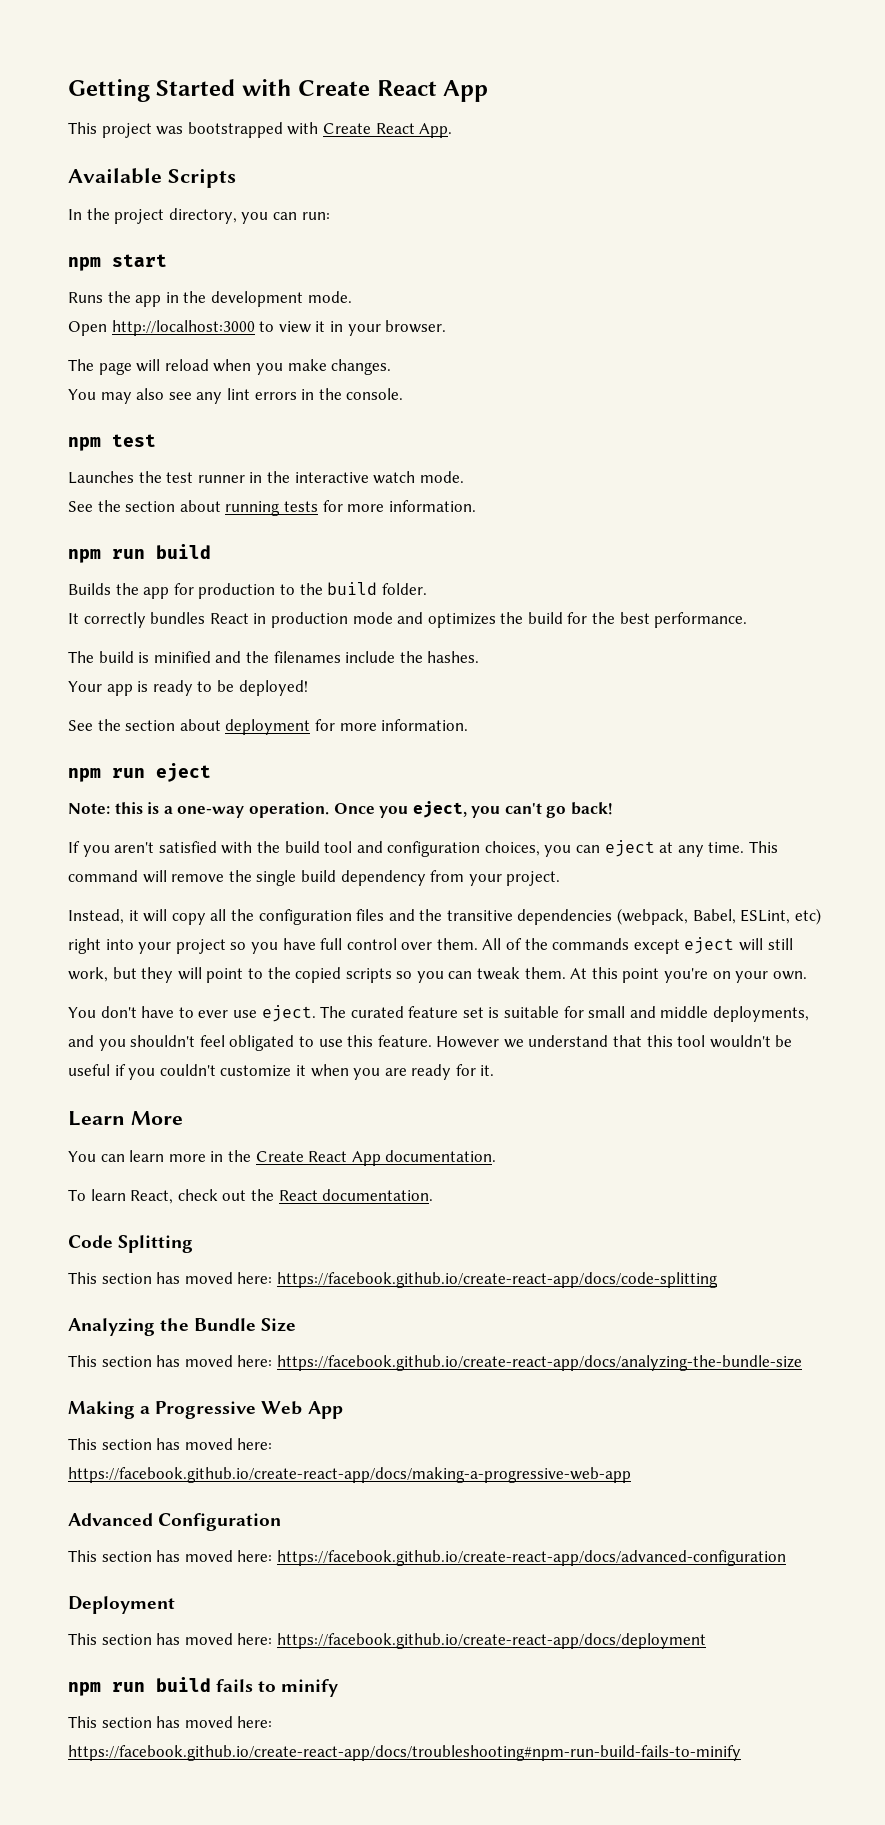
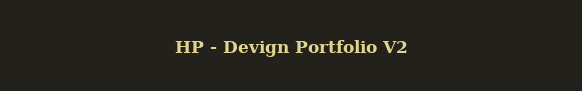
[68,79,489,102] [68,122,453,138] [68,168,236,188] [68,208,330,224] [68,254,167,271] [68,291,352,307] [68,320,447,336] [68,359,392,375] [68,388,404,404] [68,434,156,451] [68,471,464,484] [68,500,476,516] [68,544,211,563] [68,582,427,599] [68,612,748,628] [68,651,480,663] [68,680,308,696] [68,719,469,735] [68,763,211,782] [68,801,614,818] [68,840,779,857] [68,870,561,886] [68,908,821,925] [68,937,793,954] [68,967,807,983] [68,1005,810,1022] [68,1035,793,1051] [68,1064,495,1080] [68,1111,183,1126] [68,1150,497,1166] [68,1189,434,1204] [68,1235,194,1253] [68,1272,718,1288] [68,1318,297,1336] [68,1355,802,1371] [68,1401,343,1419] [68,1438,273,1450] [68,1467,631,1483] [68,1513,282,1531] [68,1550,786,1566] [68,1596,175,1614] [68,1633,706,1649] [68,1677,339,1697] [68,1716,273,1728] [68,1745,741,1761] Getting Started with Create React App // This project was bootstrapped with Create React App. // Available Scripts // In the project directory, you can run: // npm start // Runs the app in the development mode. // Open http://localhost:3000 to view it in your browser. // The page will reload when you make changes. // You may also see any lint errors in the console. // npm test // Launches the test runner in the interactive watch mode. // See the section about running tests for more information. // npm run build // Builds the app for production to the build folder. // It correctly bundles React in production mode and optimizes the build for the best performance. // The build is minified and the filenames include the hashes. // Your app is ready to be deployed! // See the section about deployment for more information. // npm run eject // Note: this is a one-way operation. Once you eject, you can't go back! // If you aren't satisfied with the build tool and configuration choices, you can eject at any time. This command will remove the single build dependency from your project. // Instead, it will copy all the configuration files and the transitive dependencies (webpack, Babel, ESLint, etc) right into your project so you have full control over them. All of the commands except eject will still work, but they will point to the copied scripts so you can tweak them. At this point you're on your own. // You don't have to ever use eject. The curated feature set is suitable for small and middle deployments, and you shouldn't feel obligated to use this feature. However we understand that this tool wouldn't be useful if you couldn't customize it when you are ready for it. // Learn More // You can learn more in the Create React App documentation. // To learn React, check out the React documentation. // Code Splitting // This section has moved here: https://facebook.github.io/create-react-app/docs/code-splitting // Analyzing the Bundle Size // This section has moved here: https://facebook.github.io/create-react-app/docs/analyzing-the-bundle-size // Making a Progressive Web App // This section has moved here: https://facebook.github.io/create-react-app/docs/making-a-progressive-web-app // Advanced Configuration // This section has moved here: https://facebook.github.io/create-react-app/docs/advanced-configuration // Deployment // This section has moved here: https://facebook.github.io/create-react-app/docs/deployment // npm run build fails to minify // This section has moved here: https://facebook.github.io/create-react-app/docs/troubleshooting#npm-run-build-fails-to-minify -> [174,40,408,57] HP - Devign Portfolio V2

